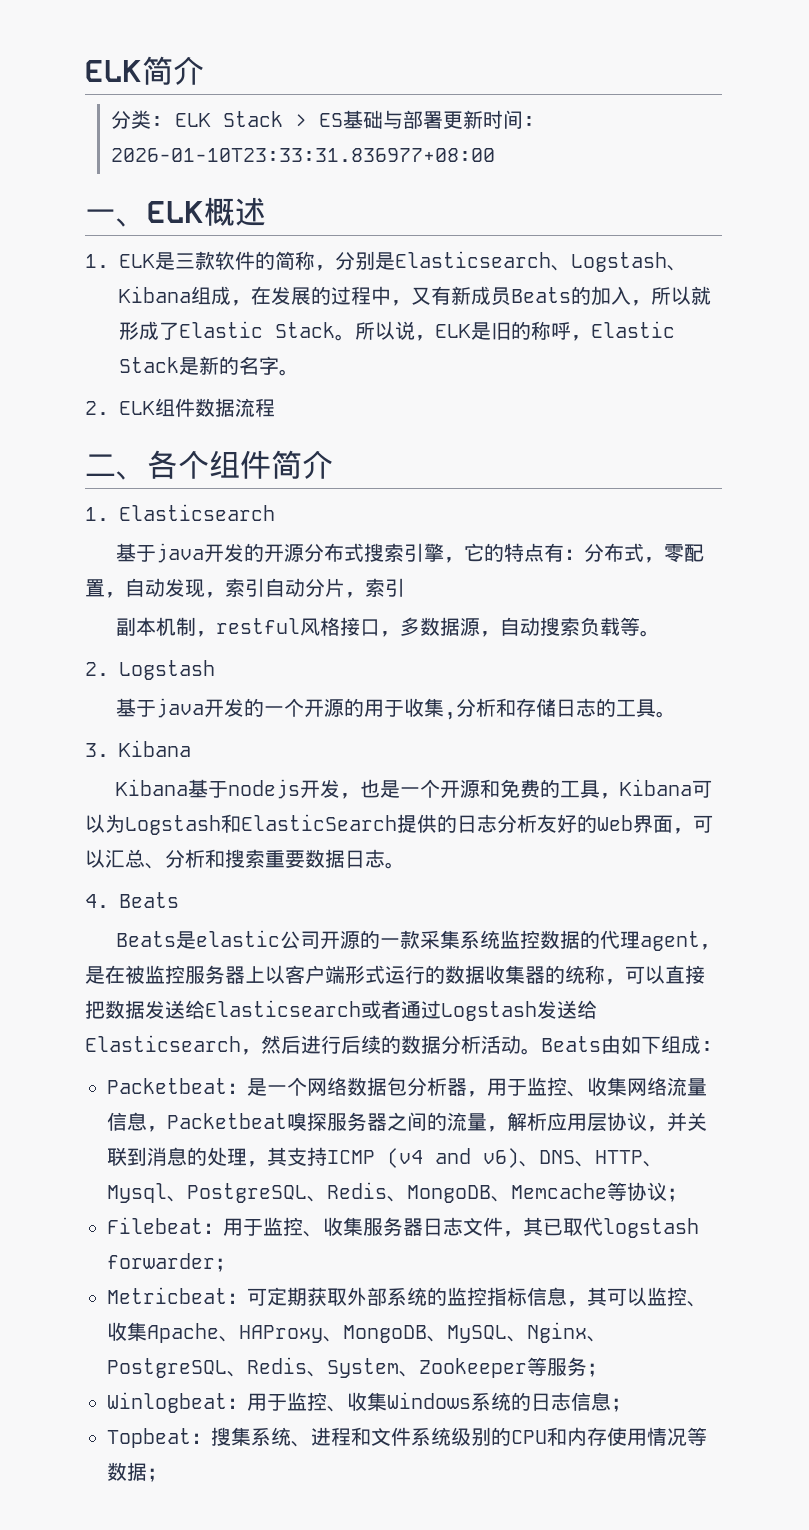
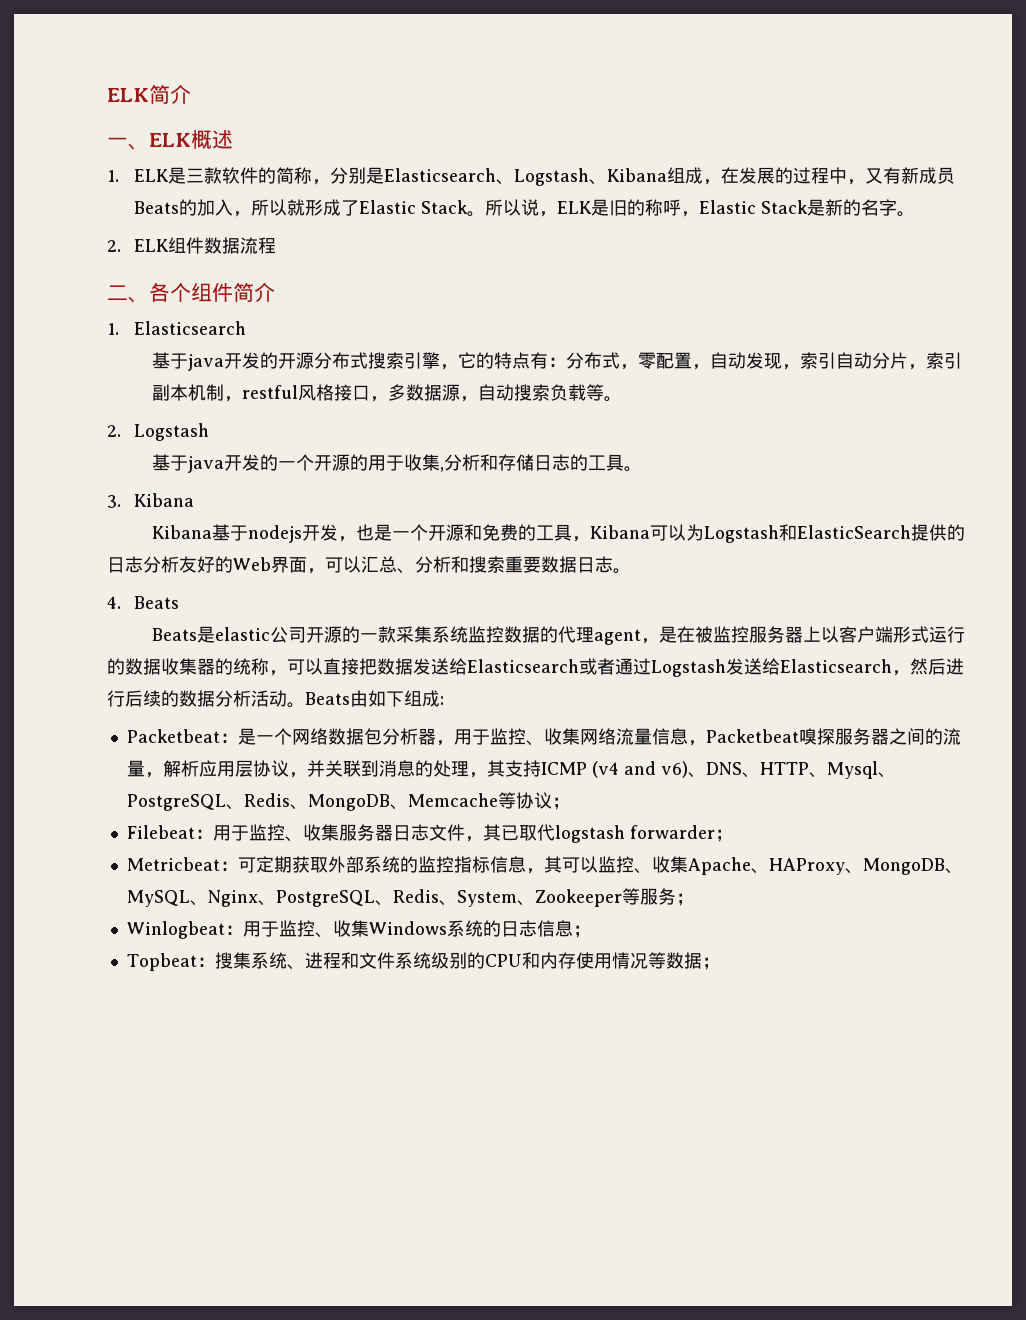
[110,110,535,129] [110,148,495,162] // 分类: ELK Stack > ES基础与部署更新时间: 2026-01-10T23:33:31.836977+08:00 -> (191, 94) none

